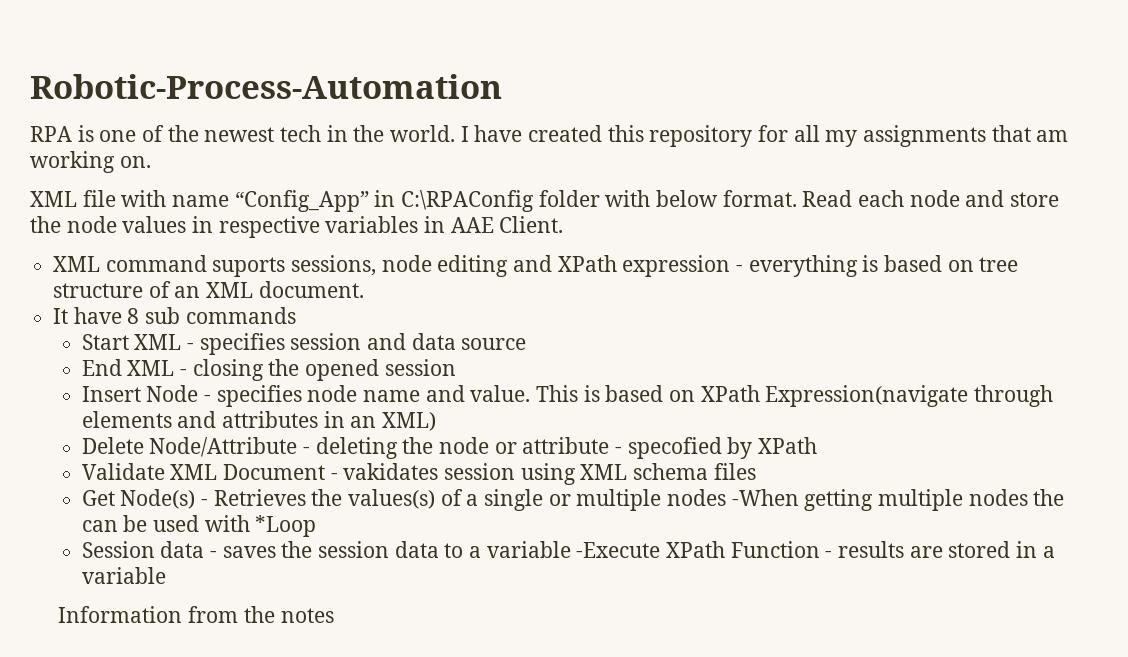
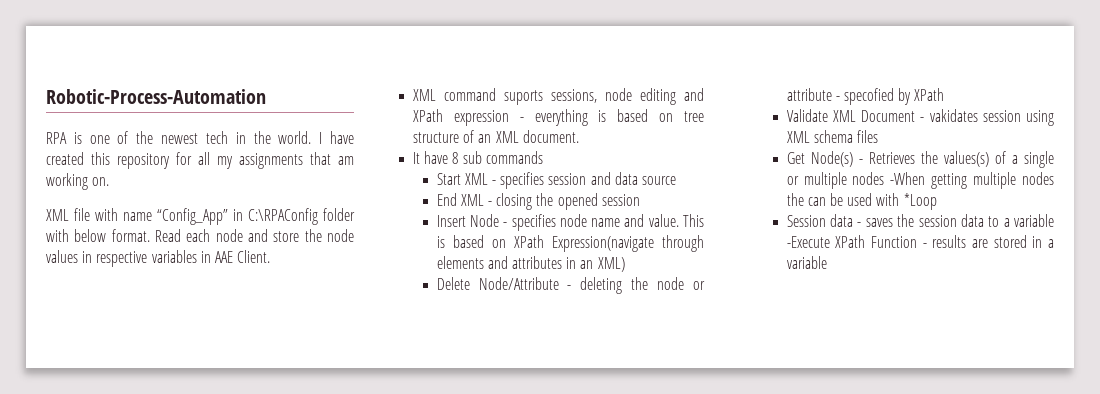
[58,606,334,623] // Information from the notes -> (827, 262) none

